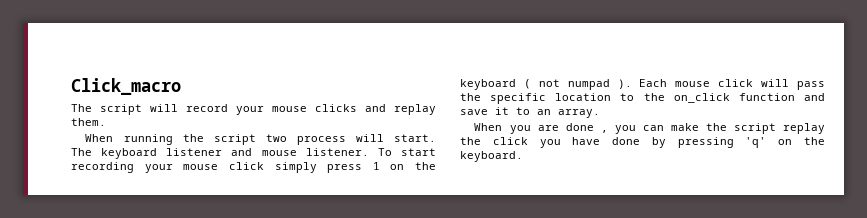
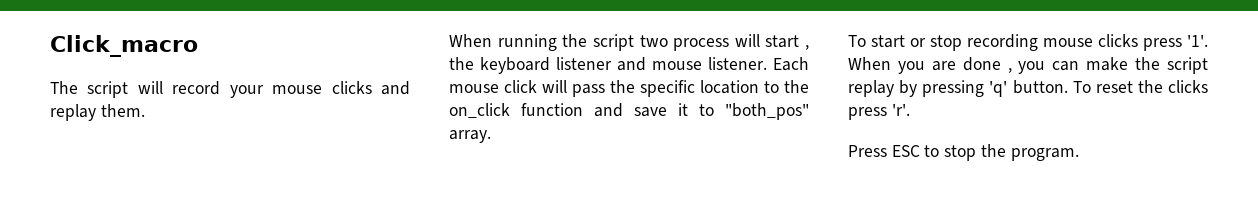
[393,134,436,142] [71,148,92,156] start. The -> [765,35,809,50] [449,57,474,70] start , the
[377,148,436,156] [71,162,436,173] [460,79,632,90] To start recording your mouse click simply press 1 on the keyboard ( not numpad ). -> (767, 63) none
[537,109,551,115] an -> [725,103,809,120] "both_pos"
(600, 113) none -> [848,34,1208,51] To start or stop recording mouse clicks press '1'.
[460,137,825,148] [460,151,523,162] the click you have done by pressing 'q' on the keyboard. -> [899,80,1208,97] [848,104,910,120] [848,144,1079,161] by pressing 'q' button. To reset the clicks press 'r'. // Press ESC to stop the program.

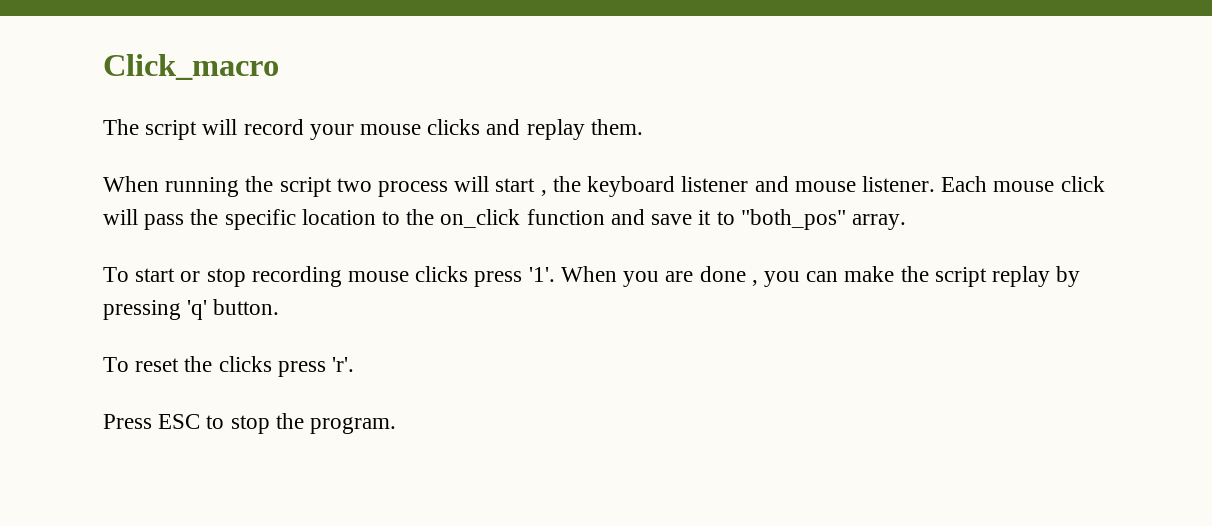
(1068, 87) none -> (280, 307) //

